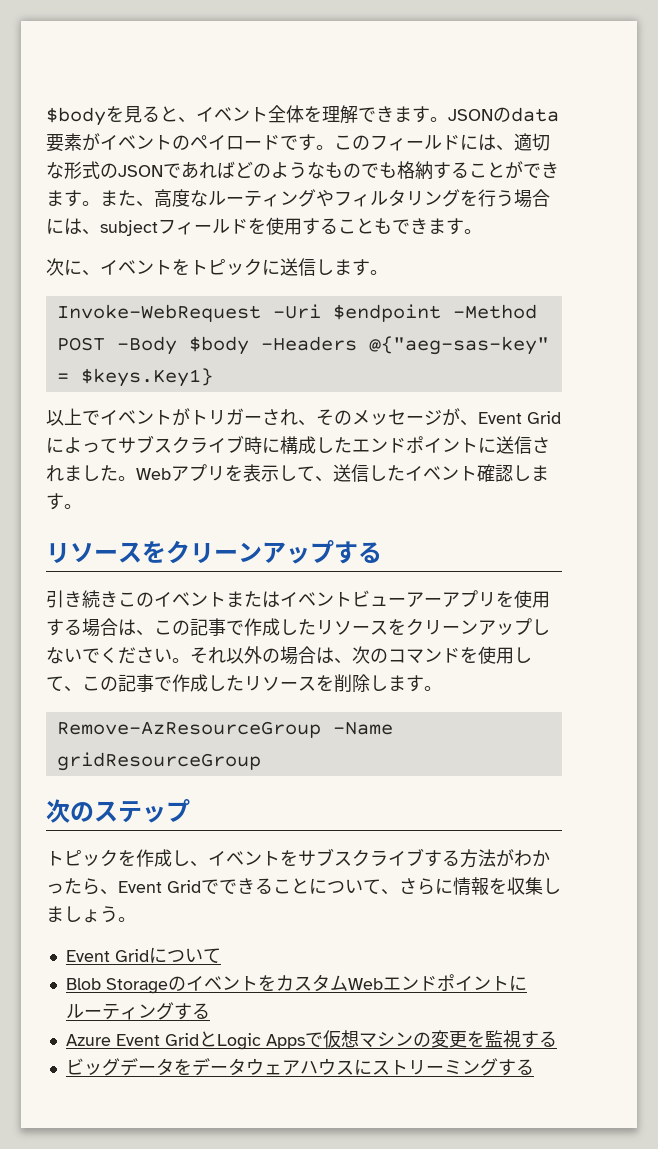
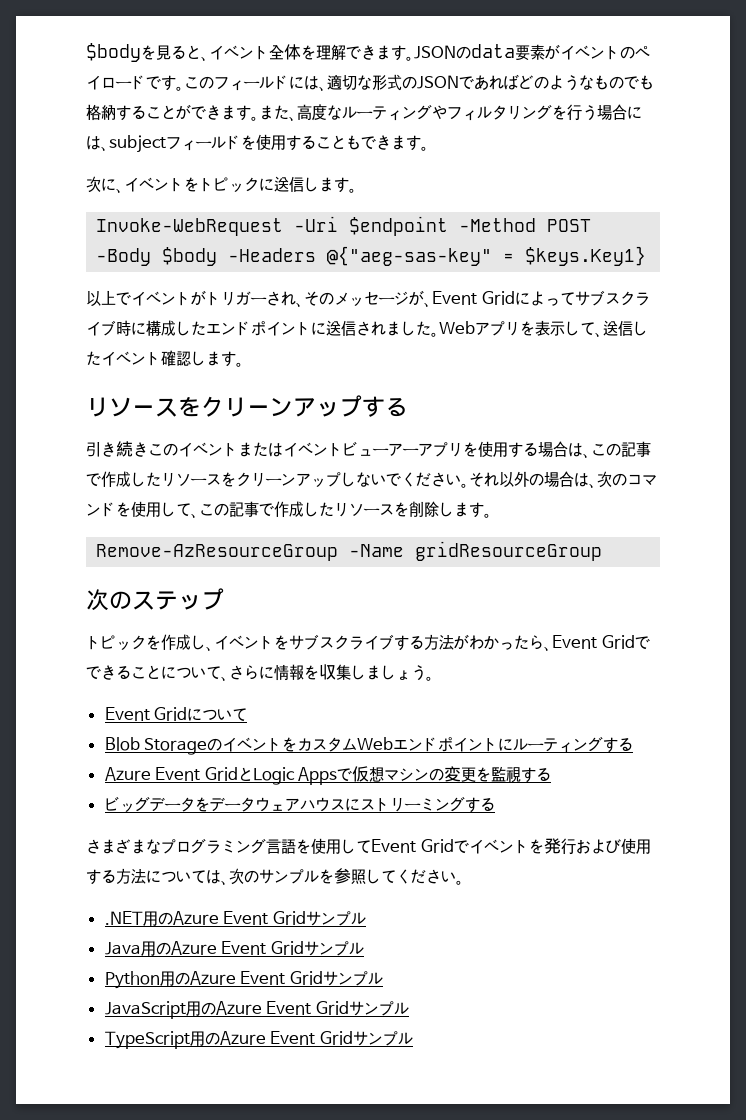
(534, 1067) none -> [86,838,651,855] [86,868,464,886] [104,911,366,926] [104,941,364,956] [104,971,383,989] [104,1001,409,1019] [104,1031,413,1049] // さまざまなプログラミング言語を使用してEvent Gridでイベントを発行および使用する方法については、次のサンプルを参照してください。 // .NET用のAzure Event Gridサンプル // Java用のAzure Event Gridサンプル // Python用のAzure Event Gridサンプル // JavaScript用のAzure Event Gridサンプル // TypeScript用のAzure Event Gridサンプル

